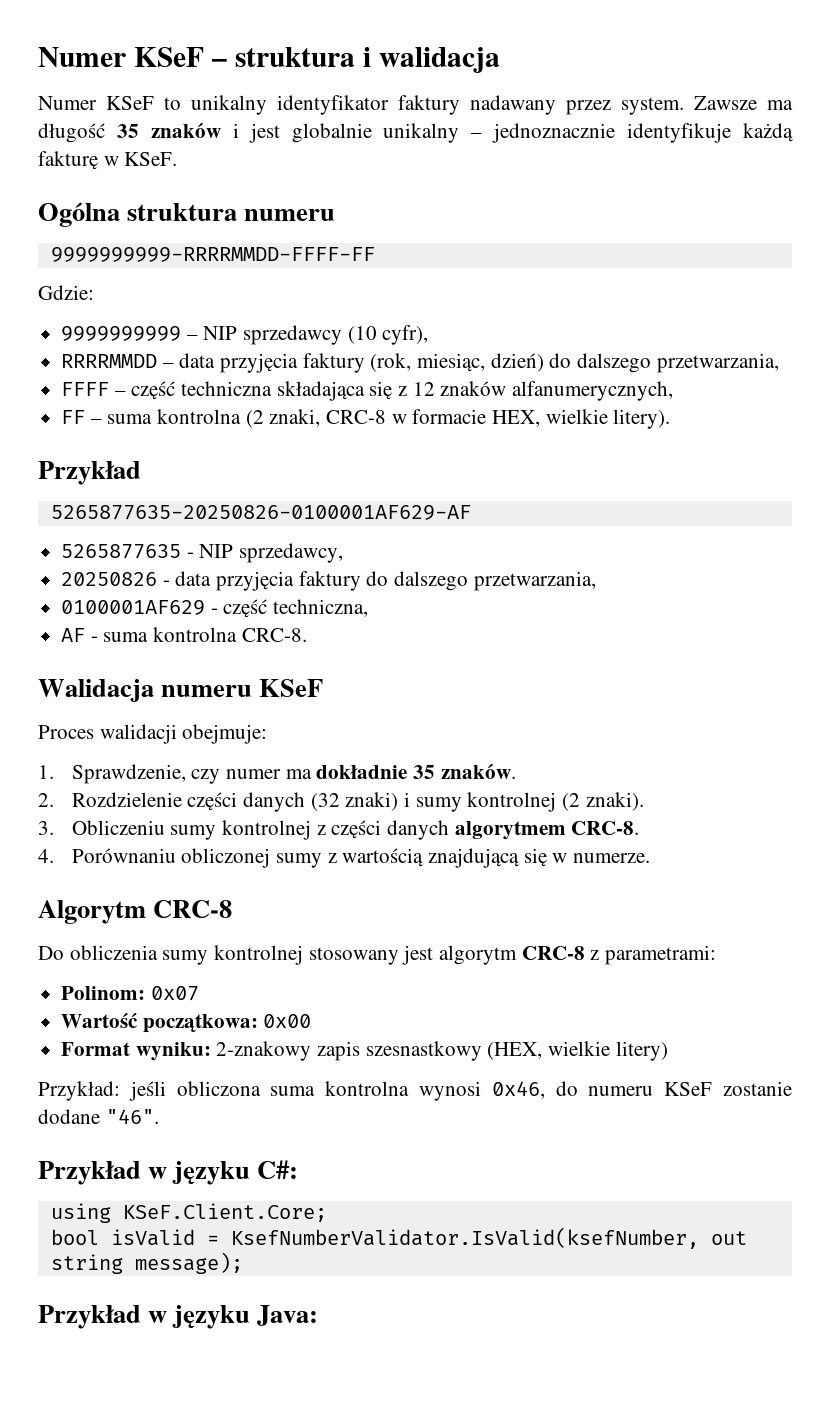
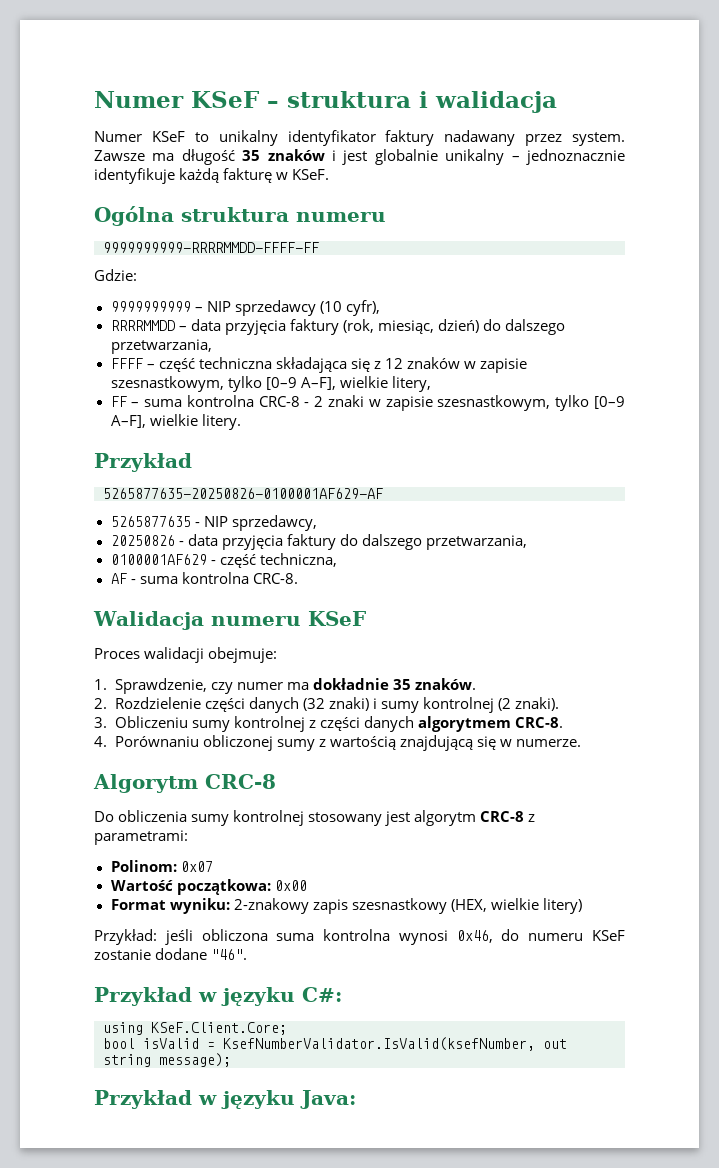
[512,381,674,401] [61,409,671,429] alfanumerycznych, // FF – suma kontrolna (2 znaki, CRC-8 w formacie HEX, wielkie litery). -> [463,358,527,373] [110,376,431,392] [110,395,625,411] [110,414,241,430] w zapisie szesnastkowym, tylko [0–9 A–F], wielkie litery, // FF – suma kontrolna CRC-8 - 2 znaki w zapisie szesnastkowym, tylko [0–9 A–F], wielkie litery.

